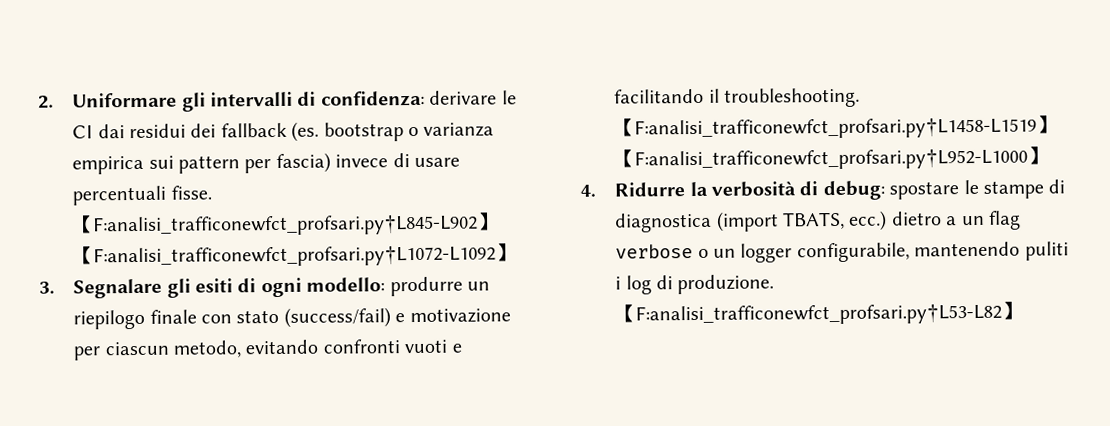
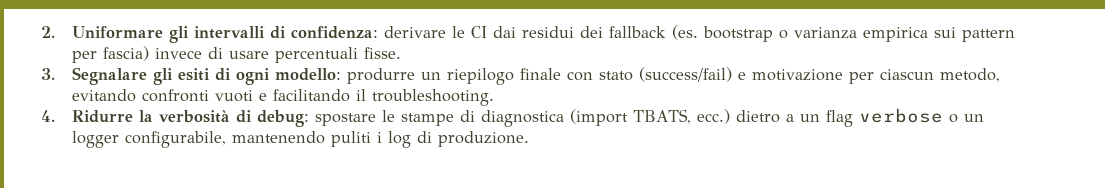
[73,212,499,237] [73,243,517,268] 【F:analisi_trafficonewfct_profsari.py†L845-L902】【F:analisi_trafficonewfct_profsari.py†L1072-L1092】 -> (401, 53) none
[614,115,1058,140] [614,146,1049,171] 【F:analisi_trafficonewfct_profsari.py†L1458-L1519】【F:analisi_trafficonewfct_profsari.py†L952-L1000】 -> (494, 97) none
[615,301,1023,326] 【F:analisi_trafficonewfct_profsari.py†L53-L82】 -> (529, 139) none

